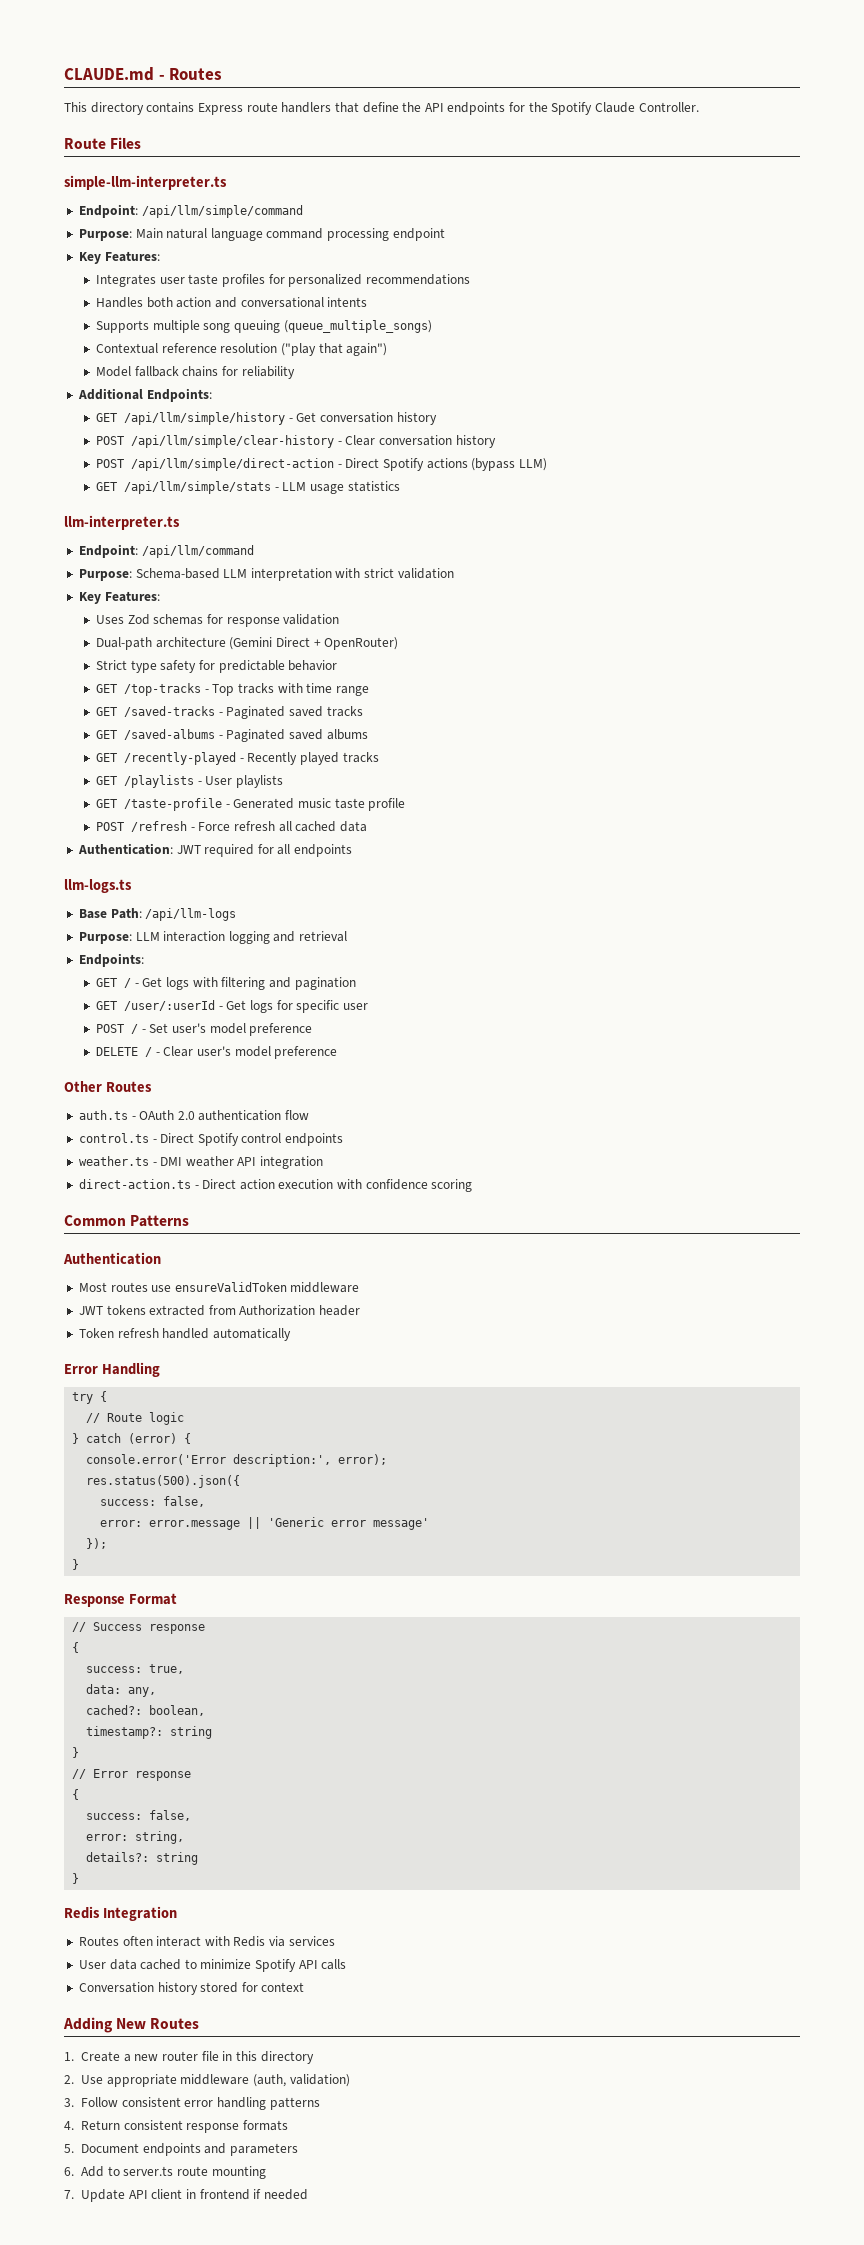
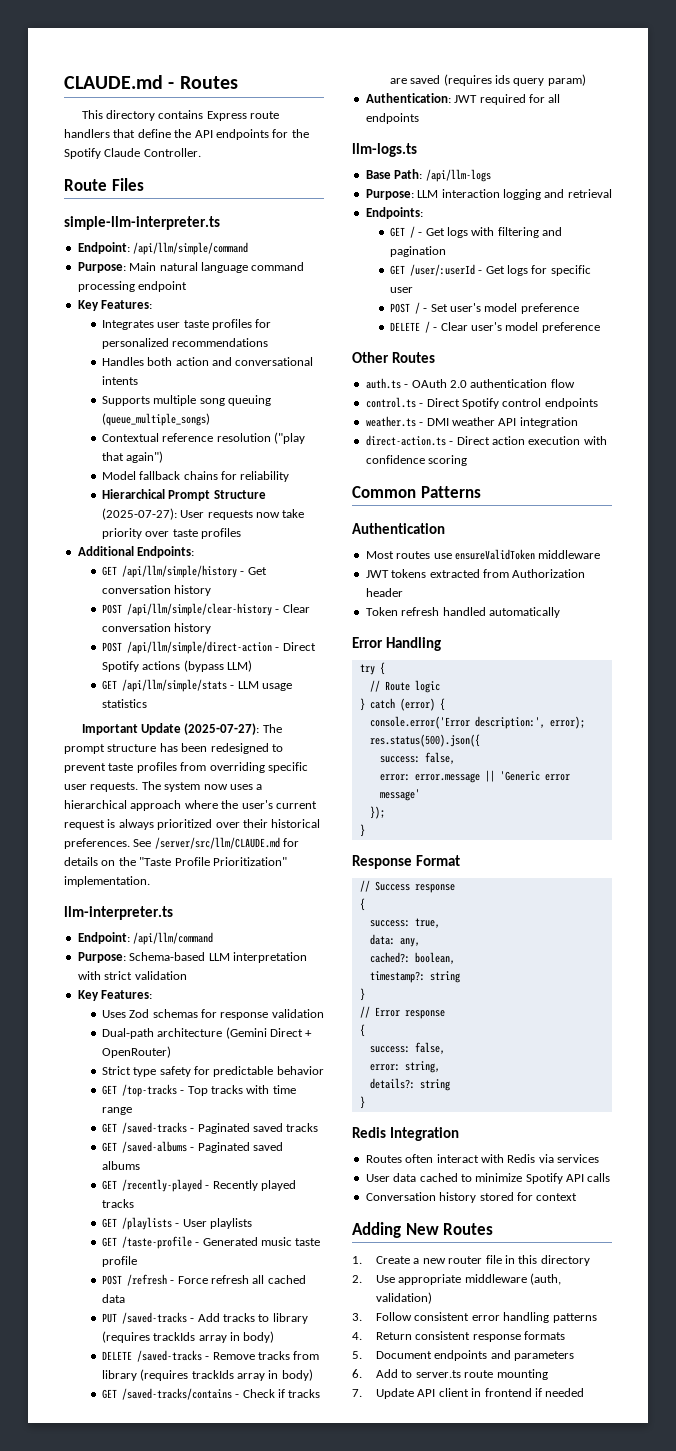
(295, 372) none -> [101,489,266,501] [101,508,305,520] [101,528,241,539] // Hierarchical Prompt Structure (2025-07-27): User requests now take priority over taste profiles
(400, 486) none -> [81,723,282,735] [64,743,283,754] [64,762,308,773] [64,781,263,792] [64,800,317,811] [64,819,321,830] [64,837,300,849] [64,857,287,866] [64,876,150,887] // Important Update (2025-07-27): The prompt structure has been redesigned to prevent taste profiles from overriding specific user requests. The system now uses a hierarchical approach where the user's current request is always prioritized over their historical preferences. See /server/src/llm/CLAUDE.md for details on the "Taste Profile Prioritization" implementation.
(367, 826) none -> [101,1312,308,1324] [101,1331,275,1343] [101,1350,320,1362] [101,1369,313,1381] [101,1388,321,1400] [389,74,586,86] // PUT /saved-tracks - Add tracks to library (requires trackIds array in body) // DELETE /saved-tracks - Remove tracks from library (requires trackIds array in body) // GET /saved-tracks/contains - Check if tracks are saved (requires ids query param)

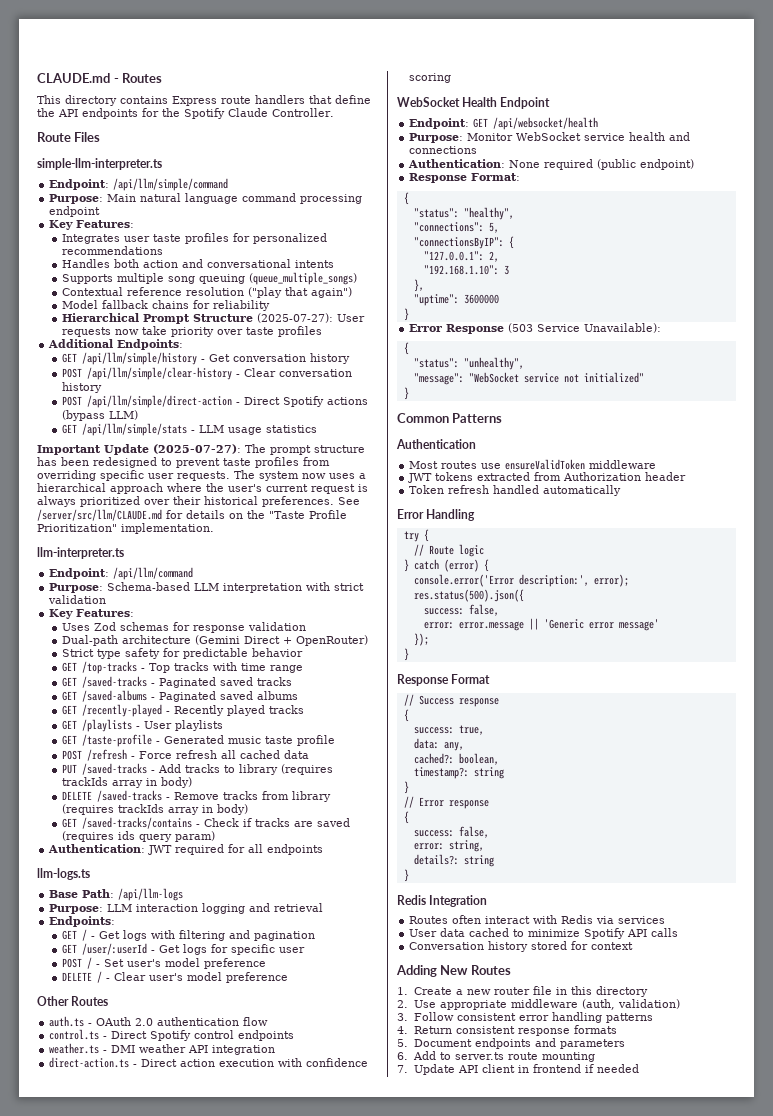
(468, 460) none -> [397,97,551,109] [409,117,599,130] [409,132,691,143] [409,146,478,154] [408,159,695,170] [409,173,521,183] [403,192,409,205] [413,207,514,220] [413,222,499,233] [413,236,514,249] [423,251,499,262] [423,265,509,275] [413,279,424,292] [413,294,499,306] [403,308,409,321] [409,323,662,334] [403,342,409,355] [413,357,524,370] [413,372,644,385] [403,387,409,400] // WebSocket Health Endpoint // Endpoint: GET /api/websocket/health // Purpose: Monitor WebSocket service health and connections // Authentication: None required (public endpoint) // Response Format: // { // "status": "healthy", // "connections": 5, // "connectionsByIP": { // "127.0.0.1": 2, // "192.168.1.10": 3 // }, // "uptime": 3600000 // } // Error Response (503 Service Unavailable): // { // "status": "unhealthy", // "message": "WebSocket service not initialized" // }

